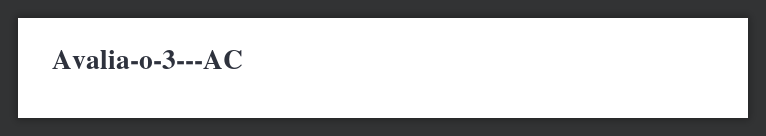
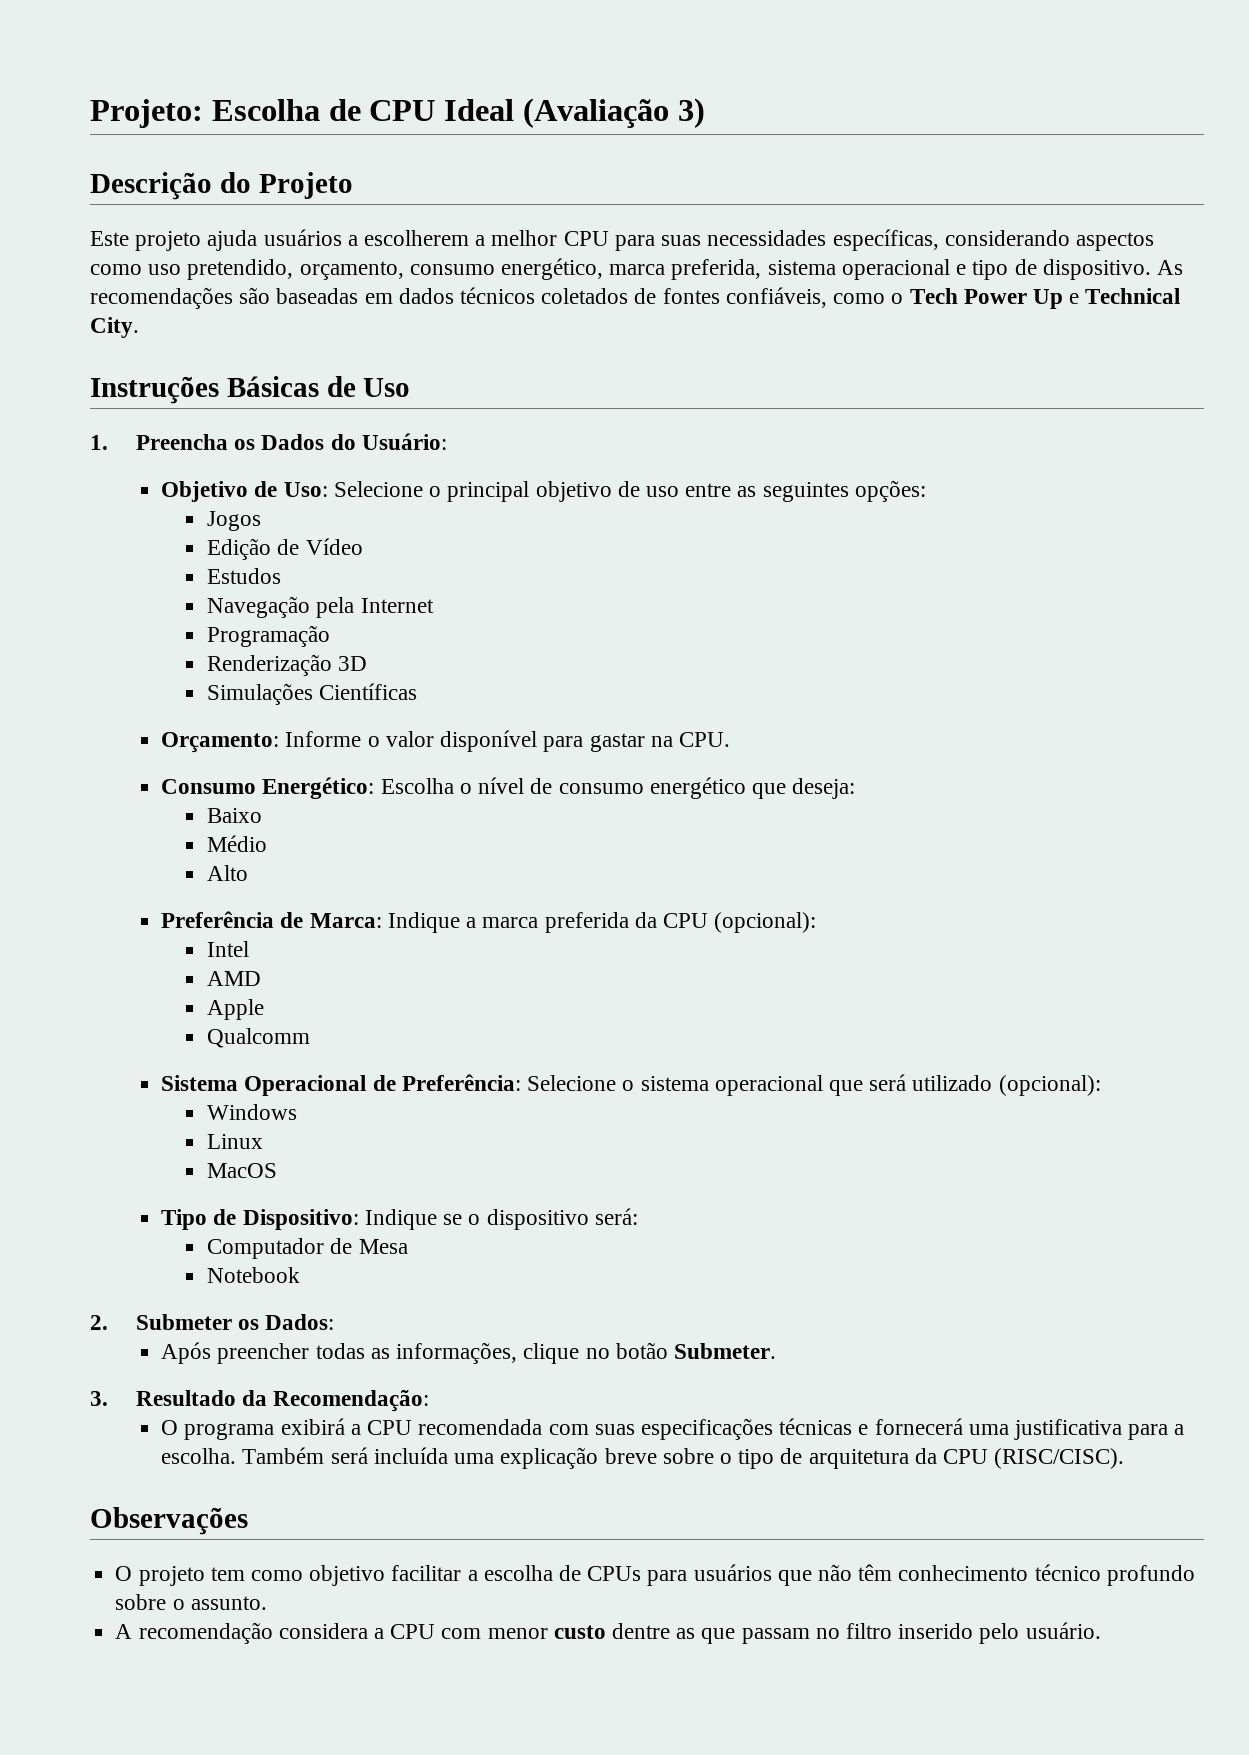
[52,50,243,69] Avalia-o-3---AC -> [90,98,705,128] [90,172,353,200] [90,229,1154,251] [90,258,1183,280] [90,287,1181,309] [90,317,139,338] [90,376,411,404] [90,433,447,450] [161,480,926,502] [207,511,262,531] [207,538,363,560] [207,568,282,584] [207,596,434,618] [207,625,331,647] [207,654,368,676] [207,683,418,705] [161,730,730,753] [161,777,856,799] [207,808,263,823] [207,835,268,852] [207,865,249,881] [161,911,817,933] [207,941,250,957] [207,971,262,986] [207,999,265,1020] [207,1028,311,1048] [161,1074,1101,1096] [207,1104,298,1120] [207,1134,264,1149] [207,1163,278,1178] [161,1208,638,1230] [207,1238,408,1259] [207,1267,301,1283] [90,1314,335,1330] [161,1342,776,1364] [90,1390,430,1412] [161,1418,1185,1440] [161,1447,1125,1469] [90,1507,248,1535] [115,1564,1195,1586] [115,1594,267,1610] [115,1622,1101,1644] Projeto: Escolha de CPU Ideal (Avaliação 3) // Descrição do Projeto // Este projeto ajuda usuários a escolherem a melhor CPU para suas necessidades específicas, considerando aspectos como uso pretendido, orçamento, consumo energético, marca preferida, sistema operacional e tipo de dispositivo. As recomendações são baseadas em dados técnicos coletados de fontes confiáveis, como o Tech Power Up e Technical City. // Instruções Básicas de Uso // 1. Preencha os Dados do Usuário: // Objetivo de Uso: Selecione o principal objetivo de uso entre as seguintes opções: // Jogos // Edição de Vídeo // Estudos // Navegação pela Internet // Programação // Renderização 3D // Simulações Científicas // Orçamento: Informe o valor disponível para gastar na CPU. // Consumo Energético: Escolha o nível de consumo energético que deseja: // Baixo // Médio // Alto // Preferência de Marca: Indique a marca preferida da CPU (opcional): // Intel // AMD // Apple // Qualcomm // Sistema Operacional de Preferência: Selecione o sistema operacional que será utilizado (opcional): // Windows // Linux // MacOS // Tipo de Dispositivo: Indique se o dispositivo será: // Computador de Mesa // Notebook // 2. Submeter os Dados: // Após preencher todas as informações, clique no botão Submeter. // 3. Resultado da Recomendação: // O programa exibirá a CPU recomendada com suas especificações técnicas e fornecerá uma justificativa para a escolha. Também será incluída uma explicação breve sobre o tipo de arquitetura da CPU (RISC/CISC). // Observações // O projeto tem como objetivo facilitar a escolha de CPUs para usuários que não têm conhecimento técnico profundo sobre o assunto. // A recomendação considera a CPU com menor custo dentre as que passam no filtro inserido pelo usuário.

